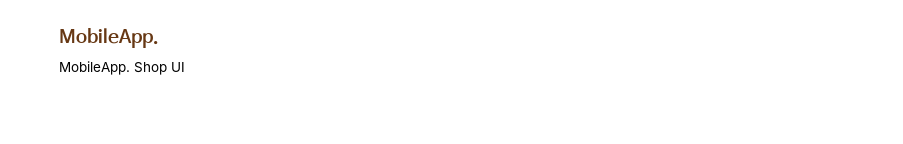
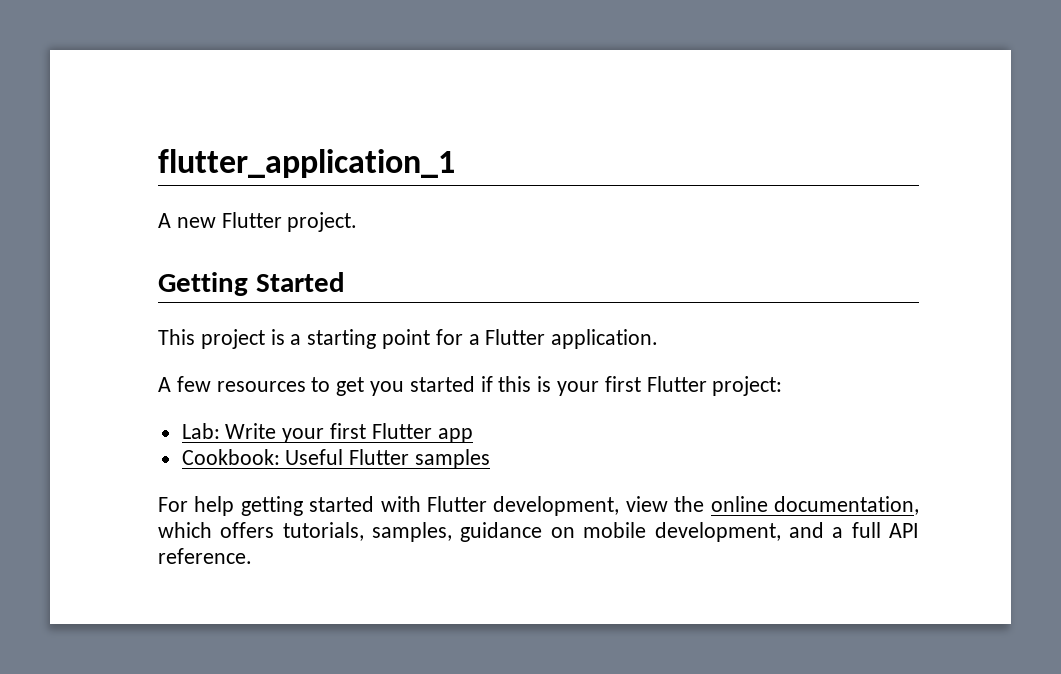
[59,28,159,48] [59,61,185,75] MobileApp. // MobileApp. Shop UI -> [158,149,455,178] [158,212,358,232] [158,272,345,296] [158,329,659,349] [158,376,783,396] [181,423,473,443] [181,449,491,469] [158,496,919,516] [158,522,920,542] [158,548,252,564] flutter_application_1 // A new Flutter project. // Getting Started // This project is a starting point for a Flutter application. // A few resources to get you started if this is your first Flutter project: // Lab: Write your first Flutter app // Cookbook: Useful Flutter samples // For help getting started with Flutter development, view the online documentation, which offers tutorials, samples, guidance on mobile development, and a full API reference.

